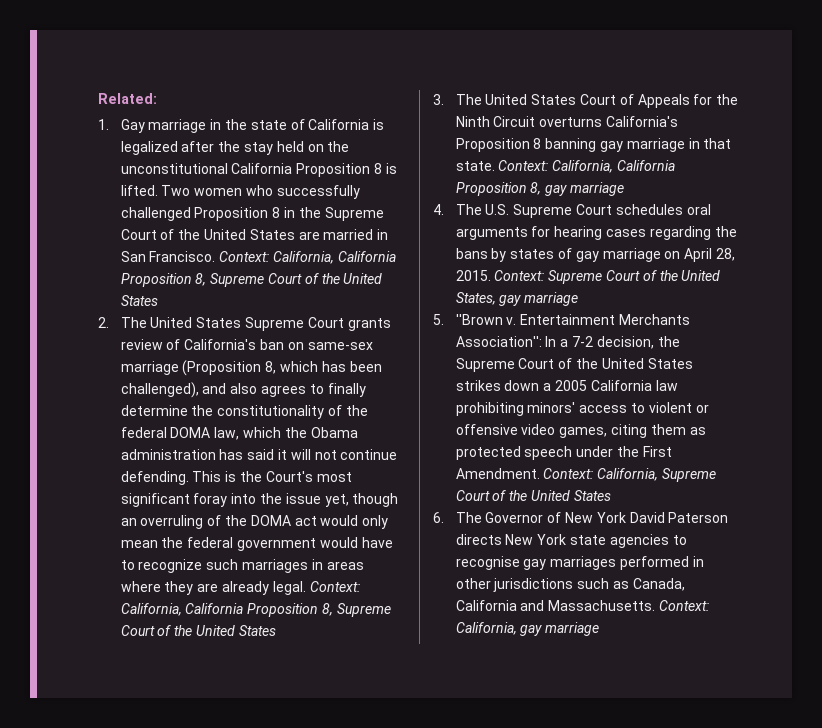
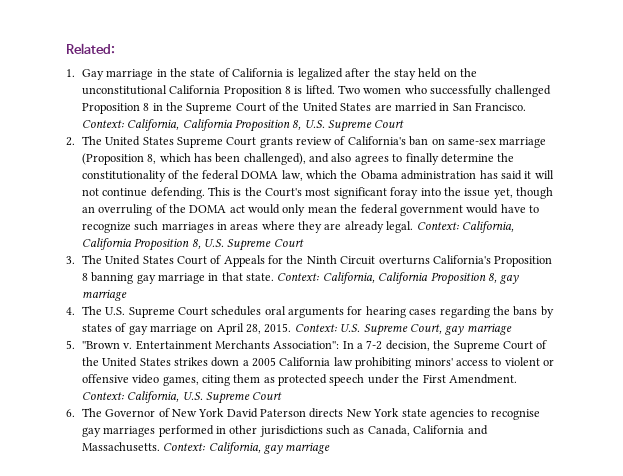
[210,273,383,287] [120,295,158,306] Supreme Court of the United States -> [304,120,405,132] U.S. Supreme Court
[336,603,391,617] [120,625,276,636] Supreme Court of the United States -> [203,239,304,251] U.S. Supreme Court
[548,270,721,284] [455,292,496,305] Supreme Court of the United States, -> [340,324,442,336] U.S. Supreme Court,
[661,468,716,482] [455,490,611,501] Supreme Court of the United States -> [182,392,283,404] U.S. Supreme Court

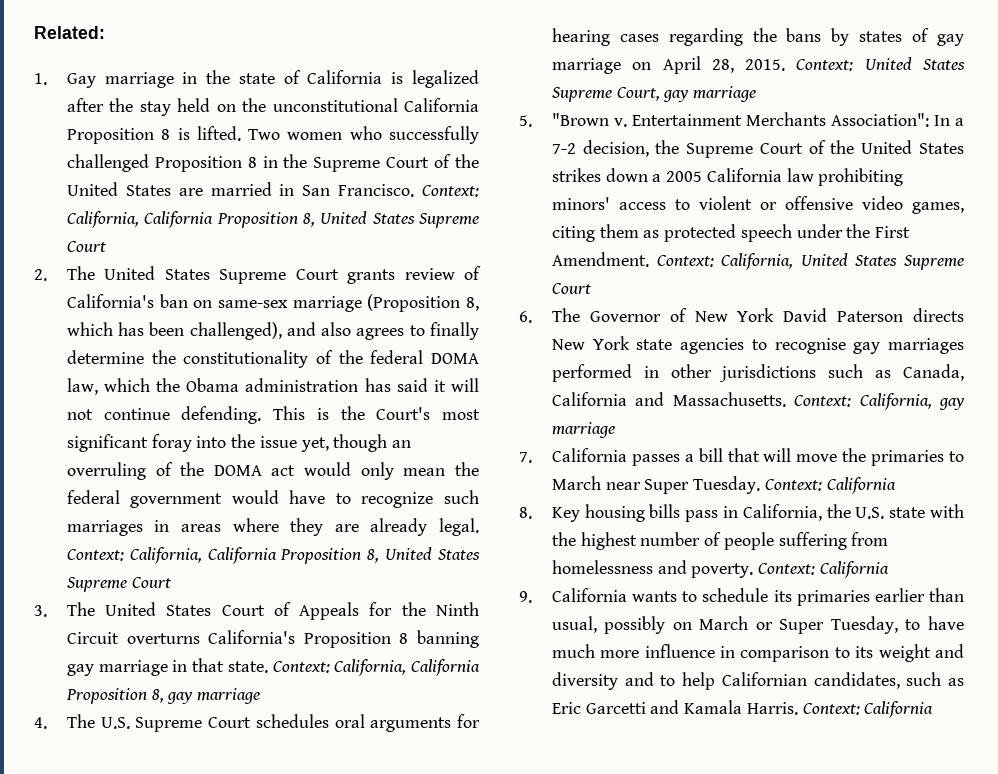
[304,120,325,128] U.S. -> [320,211,415,224] United States
[203,239,224,247] U.S. -> [385,547,480,560] United States
[340,324,361,332] U.S. -> [864,57,965,70] United States
[81,341,120,349] ''Brown -> [551,113,609,126] "Brown
[273,341,340,349] Association'': -> [830,113,929,127] Association":
[182,392,203,400] U.S. -> [800,253,898,266] United States
(331, 448) none -> [519,448,964,466] [551,476,896,494] [519,504,964,522] [551,532,889,550] [551,560,889,578] [519,588,964,606] [551,616,964,634] [551,644,964,662] [551,672,964,690] [551,700,934,718] // 7. California passes a bill that will move the primaries to March near Super Tuesday. Context: California // 8. Key housing bills pass in California, the U.S. state with the highest number of people suffering from homelessness and poverty. Context: California // 9. California wants to schedule its primaries earlier than usual, possibly on March or Super Tuesday, to have much more influence in comparison to its weight and diversity and to help Californian candidates, such as Eric Garcetti and Kamala Harris. Context: California

